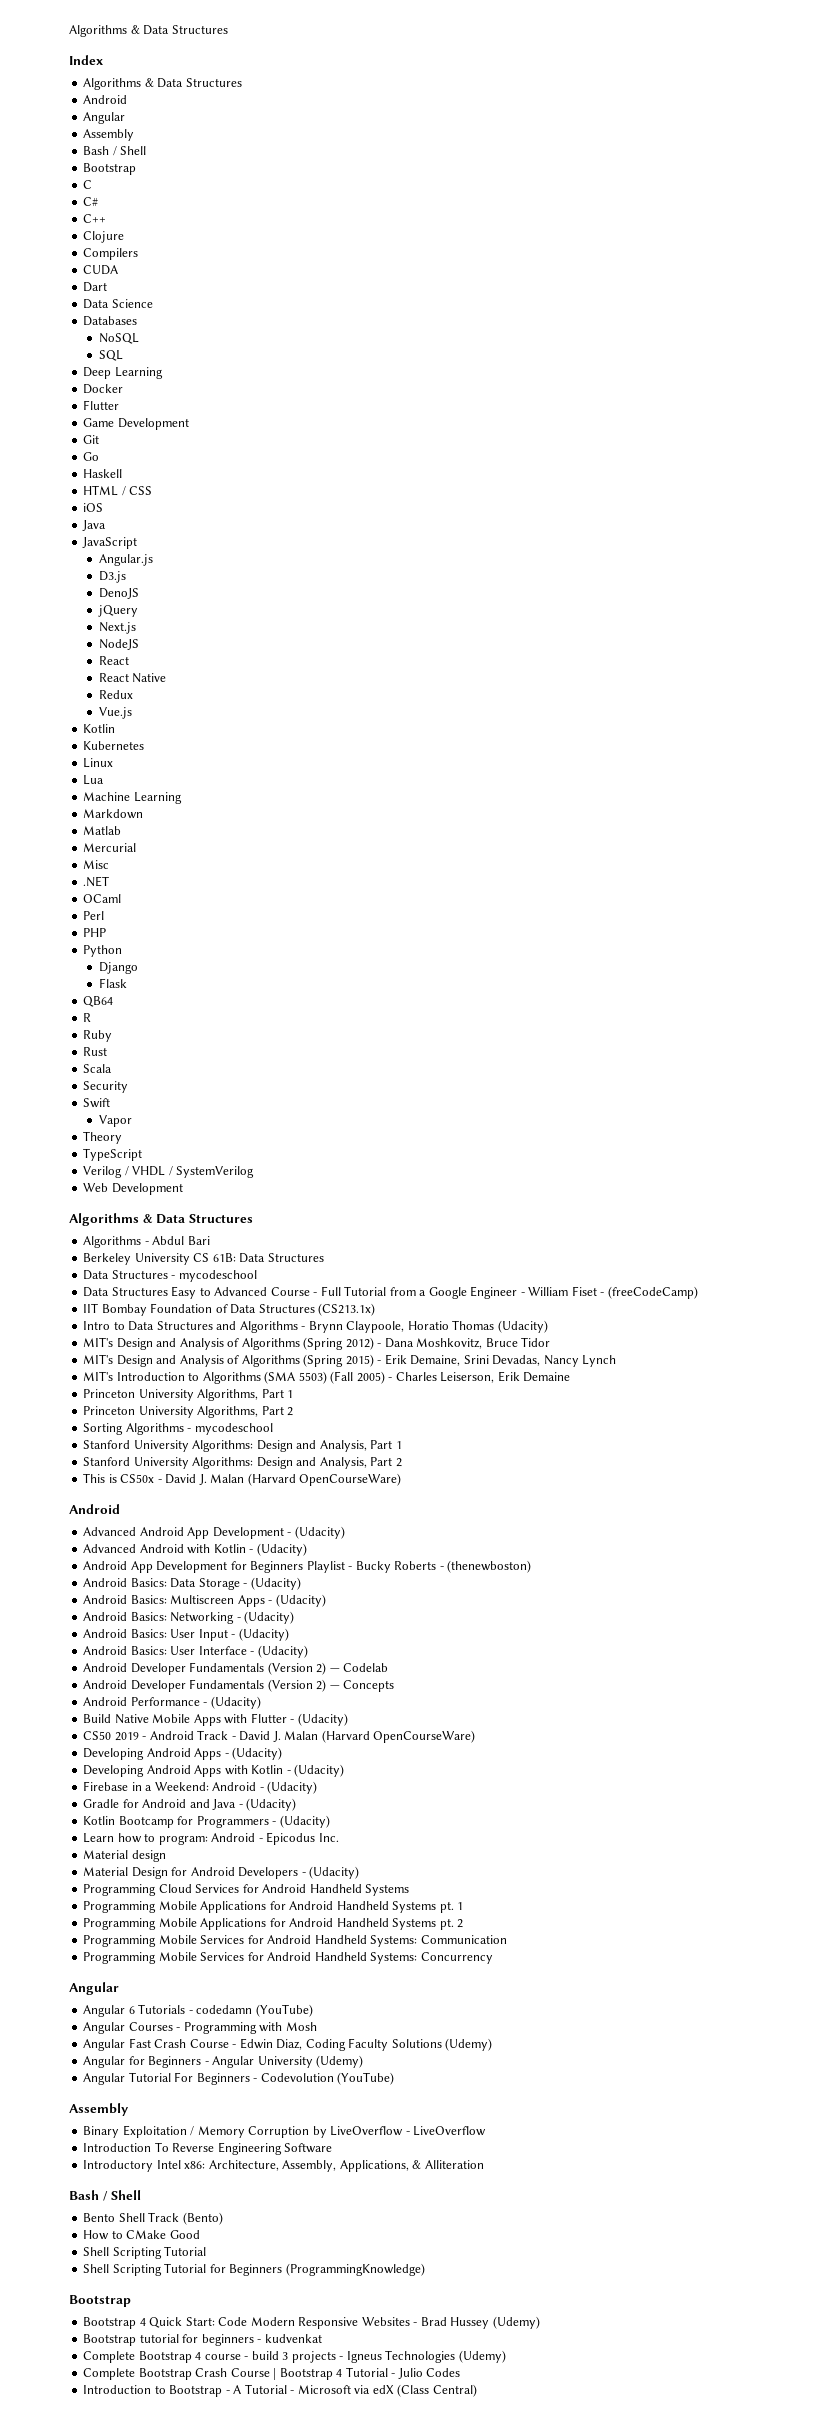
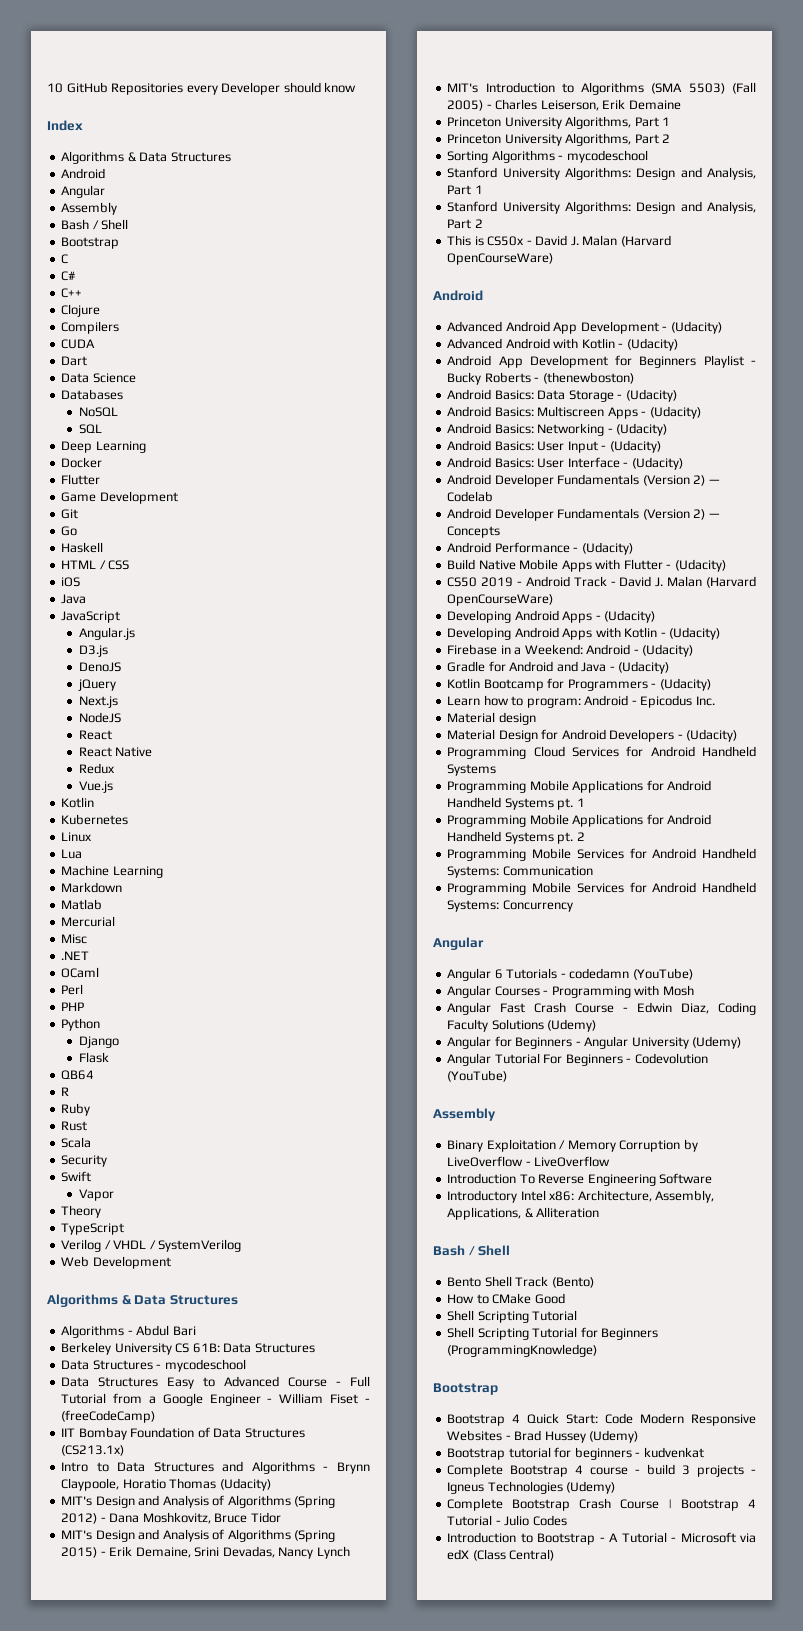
[69,25,228,37] Algorithms & Data Structures -> [47,82,357,95] 10 GitHub Repositories every Developer should know

